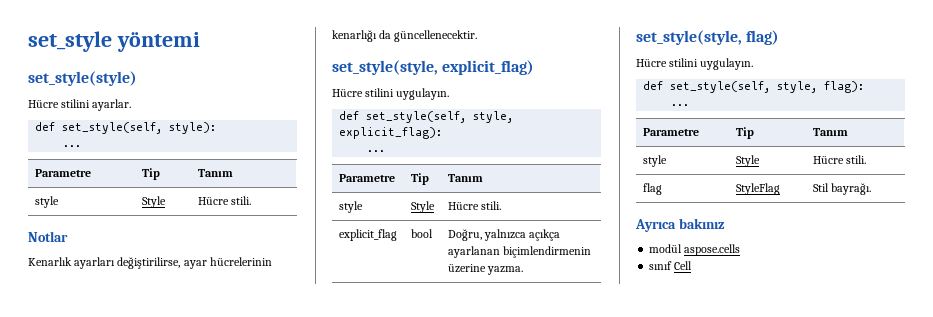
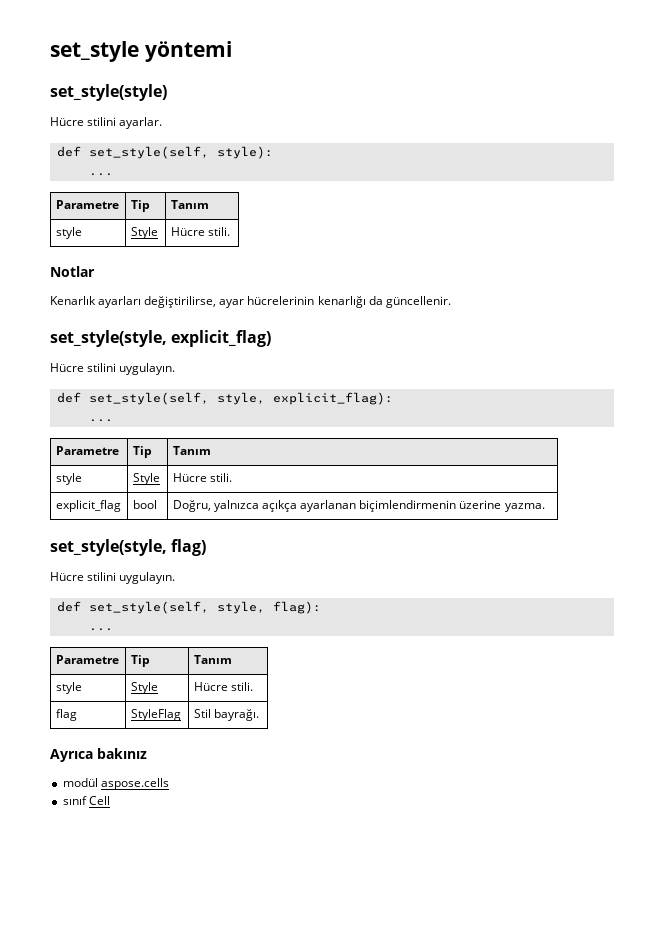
[394,30,478,42] güncellenecektir. -> [385,296,451,308] güncellenir.

